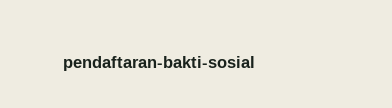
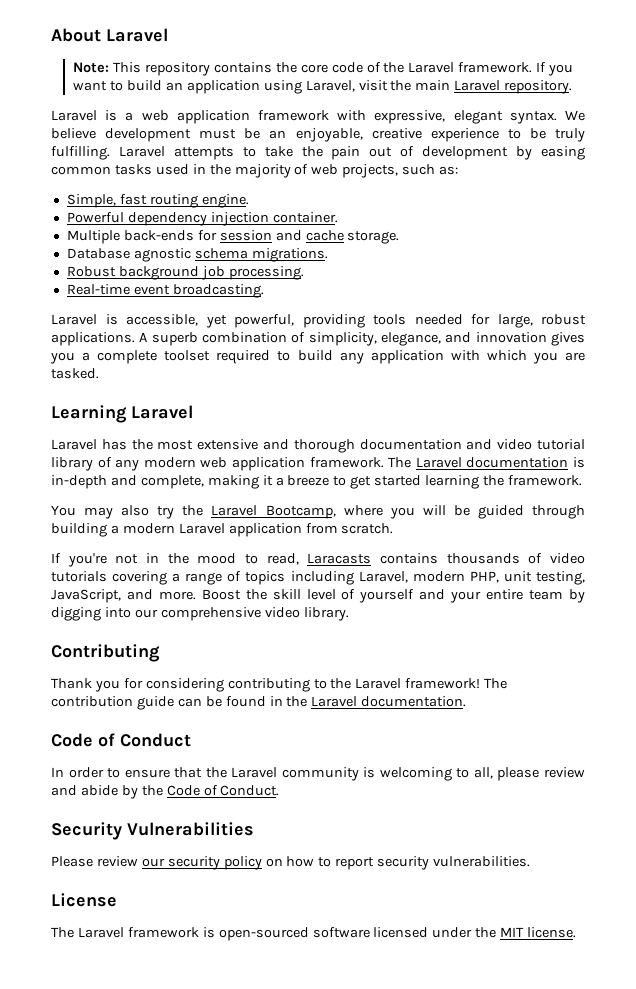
[63,56,255,71] pendaftaran-bakti-sosial -> [51,28,168,42] [73,62,574,76] [73,80,573,94] [51,110,585,124] [51,128,586,142] [51,146,586,160] [51,164,459,178] [66,194,249,208] [66,212,338,226] [66,230,400,244] [66,248,328,262] [66,266,304,280] [66,284,264,298] [51,314,586,328] [51,332,585,346] [50,350,585,364] [51,368,99,379] [51,405,193,423] [51,439,586,453] [51,457,586,471] [51,475,582,489] [51,505,585,519] [51,523,394,537] [51,553,585,567] [51,571,585,585] [51,589,585,603] [51,607,349,621] [51,644,160,662] [51,678,508,692] [51,696,467,710] [51,733,191,747] [51,767,586,781] [51,785,280,799] [51,822,254,840] [51,856,531,870] [51,893,117,907] [51,927,577,941] About Laravel // Note: This repository contains the core code of the Laravel framework. If you want to build an application using Laravel, visit the main Laravel repository. // Laravel is a web application framework with expressive, elegant syntax. We believe development must be an enjoyable, creative experience to be truly fulfilling. Laravel attempts to take the pain out of development by easing common tasks used in the majority of web projects, such as: // Simple, fast routing engine. // Powerful dependency injection container. // Multiple back-ends for session and cache storage. // Database agnostic schema migrations. // Robust background job processing. // Real-time event broadcasting. // Laravel is accessible, yet powerful, providing tools needed for large, robust applications. A superb combination of simplicity, elegance, and innovation gives you a complete toolset required to build any application with which you are tasked. // Learning Laravel // Laravel has the most extensive and thorough documentation and video tutorial library of any modern web application framework. The Laravel documentation is in-depth and complete, making it a breeze to get started learning the framework. // You may also try the Laravel Bootcamp, where you will be guided through building a modern Laravel application from scratch. // If you're not in the mood to read, Laracasts contains thousands of video tutorials covering a range of topics including Laravel, modern PHP, unit testing, JavaScript, and more. Boost the skill level of yourself and your entire team by digging into our comprehensive video library. // Contributing // Thank you for considering contributing to the Laravel framework! The contribution guide can be found in the Laravel documentation. // Code of Conduct // In order to ensure that the Laravel community is welcoming to all, please review and abide by the Code of Conduct. // Security Vulnerabilities // Please review our security policy on how to report security vulnerabilities. // License // The Laravel framework is open-sourced software licensed under the MIT license.

